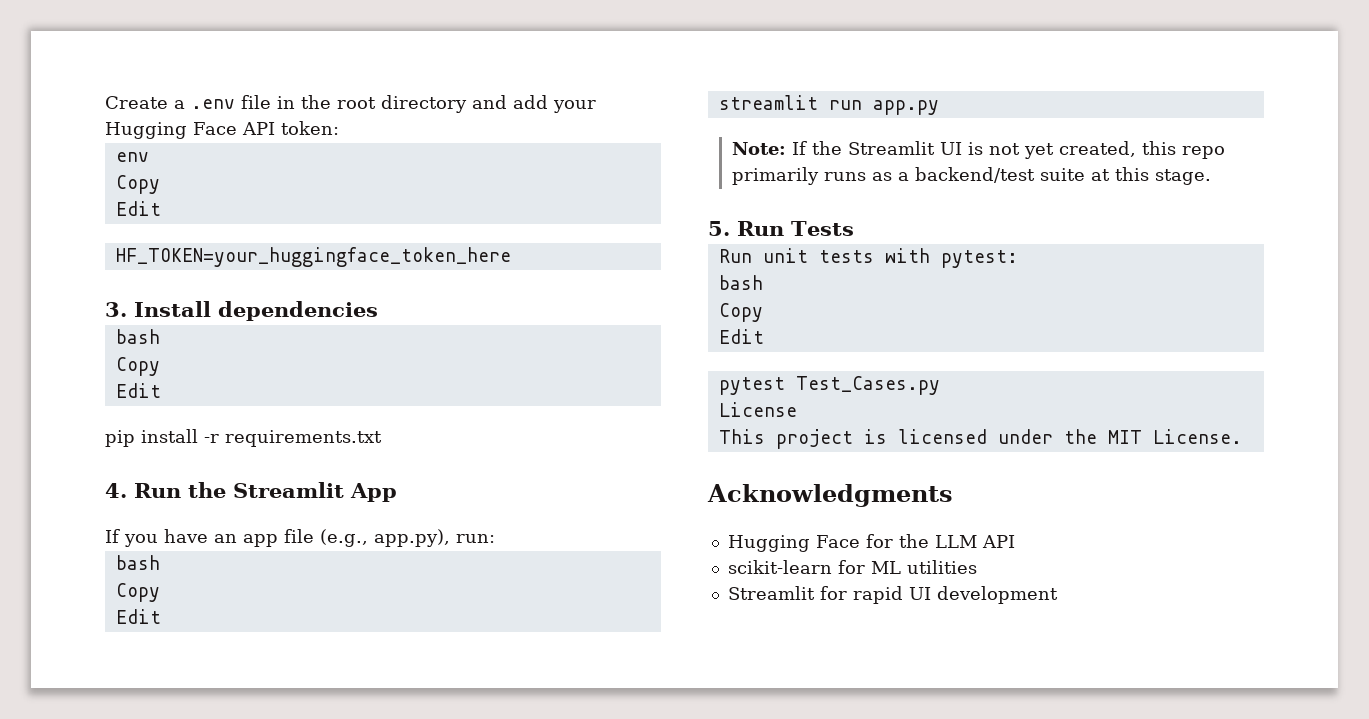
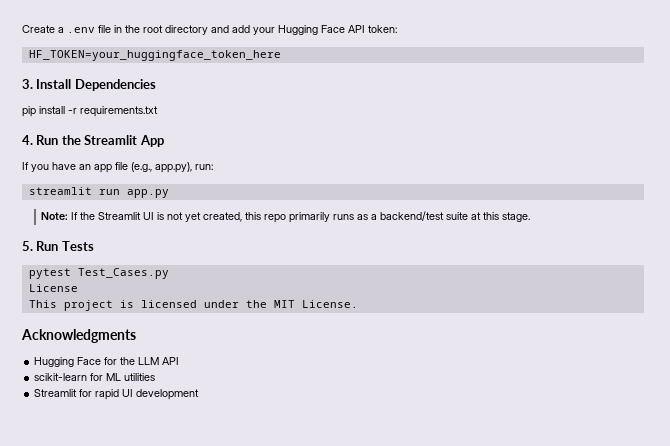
[115,152,149,162] [115,175,160,194] [115,201,161,216] // env // Copy // Edit -> (397, 29) none
[218,301,378,321] [115,329,160,344] [115,357,160,376] [115,383,161,398] dependencies // bash // Copy // Edit -> [74,79,156,91] Dependencies
[115,555,160,570] [115,583,160,602] [115,609,161,624] // bash // Copy // Edit -> (213, 167) none
[718,248,1018,268] [718,275,763,290] [718,303,763,322] [718,329,764,344] // Run unit tests with pytest: // bash // Copy // Edit -> (94, 246) none

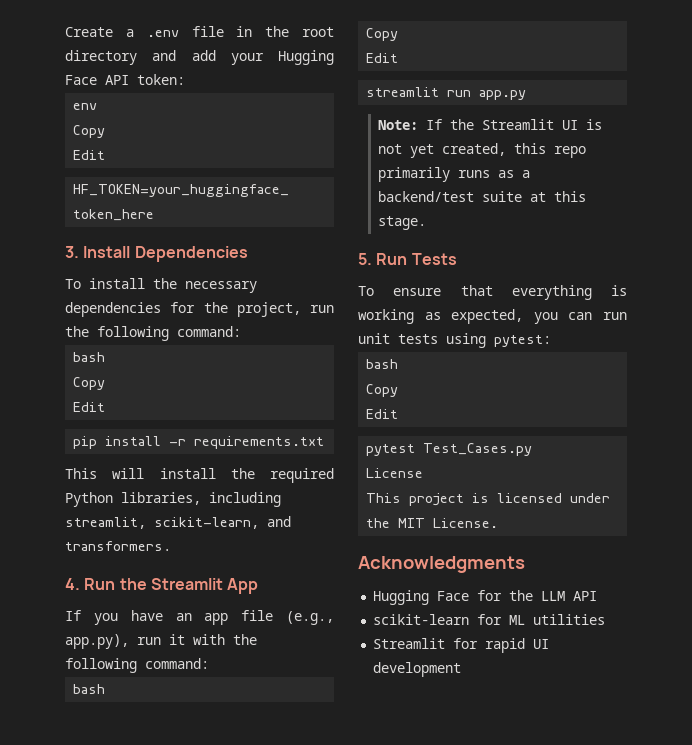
(397, 29) none -> [73,103,98,110] [73,125,106,138] [73,150,106,160] // env // Copy // Edit
[22,106,158,117] pip install -r requirements.txt -> [65,278,257,293] [65,302,334,317] [65,326,241,341] [73,352,106,362] [73,377,106,390] [73,402,106,412] [73,436,325,449] [65,468,334,483] [65,492,281,507] [65,516,291,529] [65,541,171,551] To install the necessary dependencies for the project, run the following command: // bash // Copy // Edit // pip install -r requirements.txt // This will install the required Python libraries, including streamlit, scikit-learn, and transformers.
[195,164,213,170] run: -> [137,634,257,645] [65,658,209,673] [73,684,106,694] [366,28,399,41] [366,53,399,63] run it with the following command: // bash // Copy // Edit
(94, 246) none -> [358,285,627,300] [358,309,627,324] [358,333,551,348] [366,359,399,369] [366,384,399,397] [366,409,399,419] // To ensure that everything is working as expected, you can run unit tests using pytest: // bash // Copy // Edit

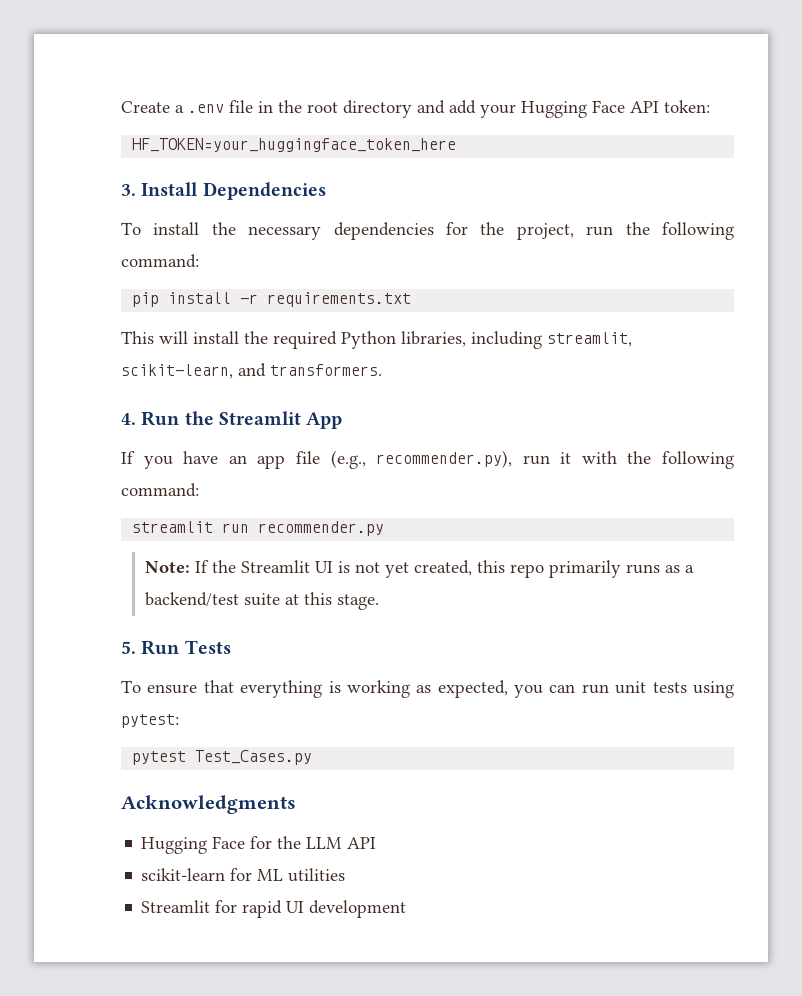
[73,103,98,110] [73,125,106,138] [73,150,106,160] // env // Copy // Edit -> (710, 106) none
[73,352,106,362] [73,377,106,390] [73,402,106,412] // bash // Copy // Edit -> (199, 261) none
[65,634,129,649] app.py), -> [376,450,513,468] recommender.py),
[73,684,106,694] [366,28,399,41] [366,53,399,63] // bash // Copy // Edit -> (199, 490) none
[479,90,527,100] app.py -> [258,521,385,536] recommender.py
[366,359,399,369] [366,384,399,397] [366,409,399,419] // bash // Copy // Edit -> (179, 721) none
[366,468,424,478] [366,493,611,506] [366,518,499,528] // License // This project is licensed under the MIT License. -> (313, 757) none

